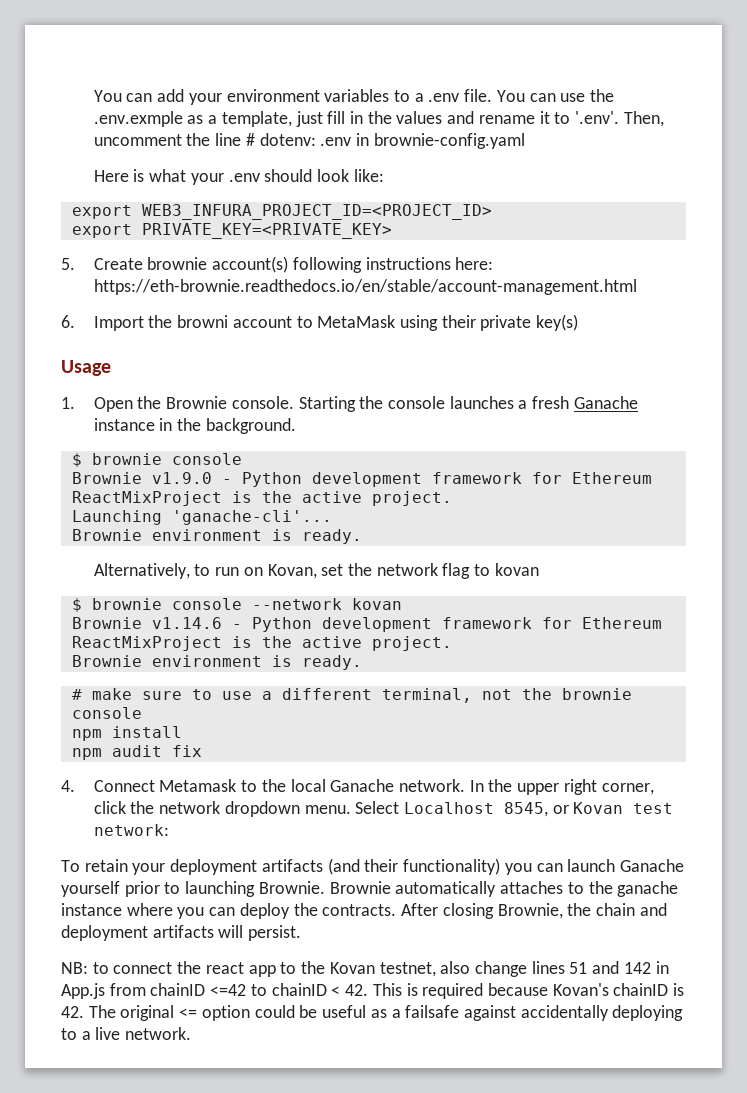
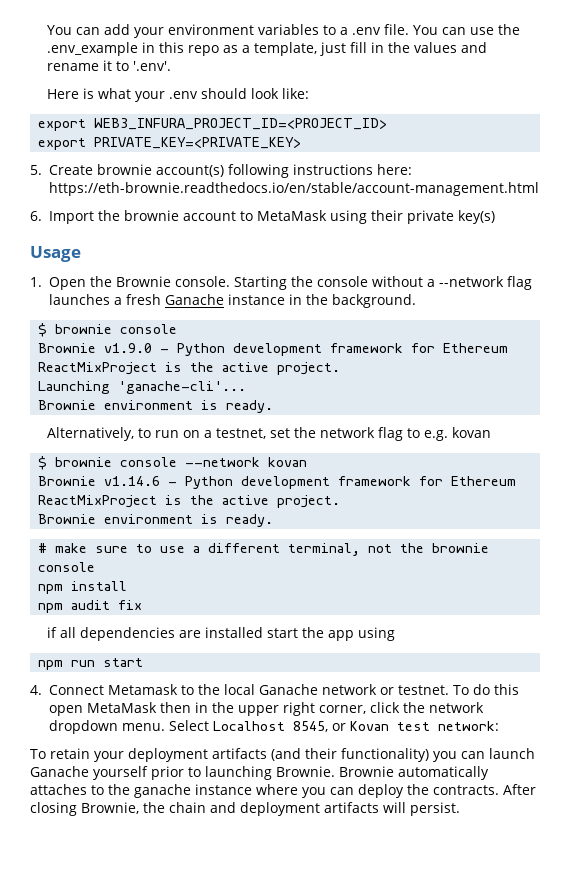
[93,111,183,127] .env.exmple -> [46,42,219,56] .env_example in this repo
[623,111,664,127] [93,133,525,149] Then, uncomment the line # dotenv: .env in brownie-config.yaml -> (171, 66) none
[177,315,229,328] browni -> [124,210,179,221] brownie
(446, 402) none -> [372,276,532,290] without a --network flag
[267,564,317,579] Kovan, -> [203,428,266,439] a testnet,
(491, 570) none -> [423,430,448,441] e.g.
(202, 751) none -> [46,627,395,641] [38,658,144,670] // if all dependencies are installed start the app using // npm run start
[399,779,484,792] network. In -> [322,684,519,695] [49,702,208,716] network or testnet. To do this open MetaMask then in
[61,961,669,977] [61,983,685,999] [61,1005,684,1021] [61,1027,192,1040] // NB: to connect the react app to the Kovan testnet, also change lines 51 and 142 in App.js from chainID <=42 to chainID < 42. This is required because Kovan's chainID is 42. The original <= option could be useful as a failsafe against accidentally deploying to a live network. -> (460, 809) none

